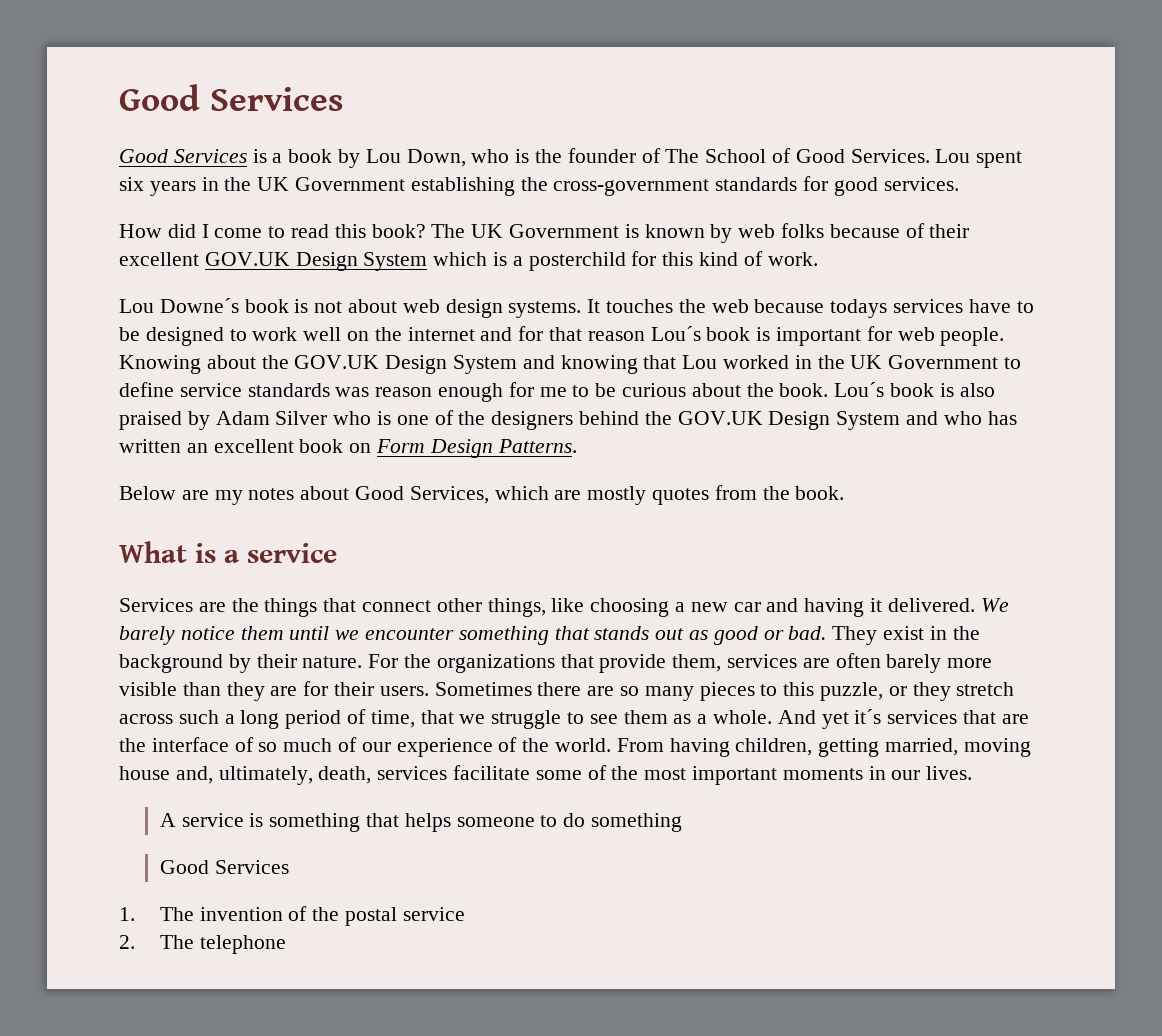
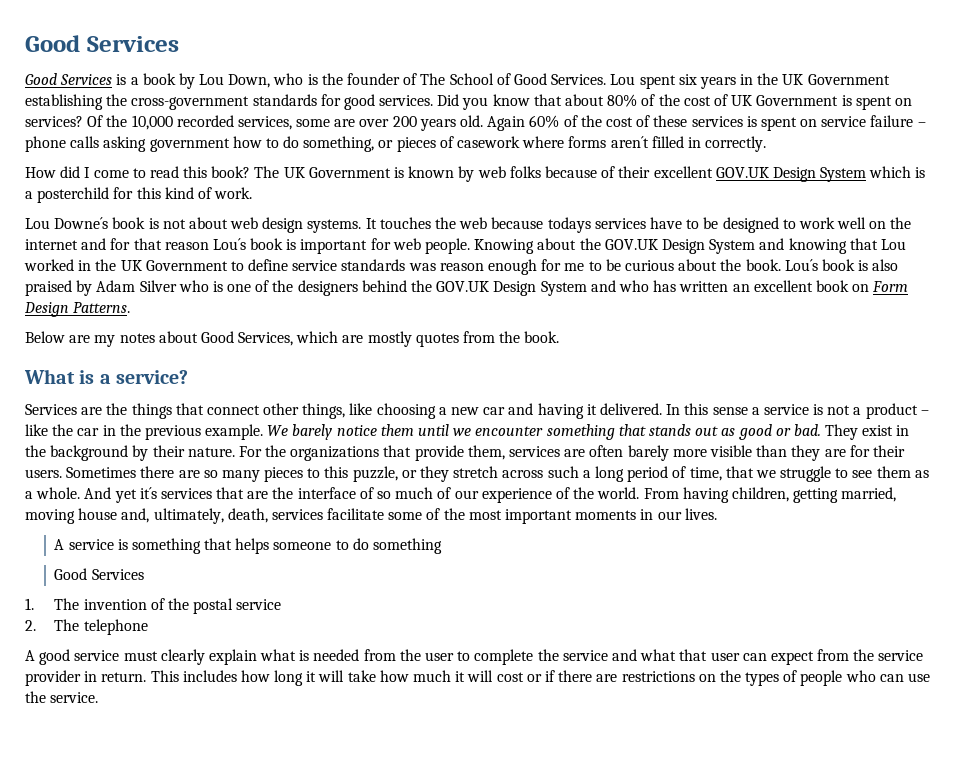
(959, 184) none -> [437,94,912,110] [25,115,926,131] [25,136,767,152] Did you know that about 80% of the cost of UK Government is spent on services? Of the 10,000 recorded services, some are over 200 years old. Again 60% of the cost of these services is spent on service failure – phone calls asking government how to do something, or pieces of casework where forms aren´t filled in correctly.
[247,543,337,563] service -> [115,370,188,384] service?
(975, 605) none -> [666,403,929,419] [25,424,264,440] In this sense a service is not a product – like the car in the previous example.
(286, 944) none -> [25,649,924,665] [25,670,930,686] [25,691,99,703] // A good service must clearly explain what is needed from the user to complete the service and what that user can expect from the service provider in return. This includes how long it will take how much it will cost or if there are restrictions on the types of people who can use the service.

